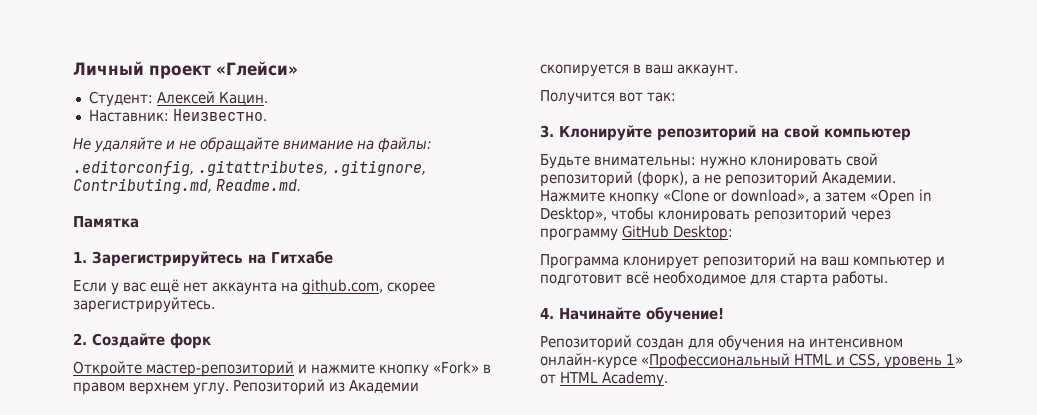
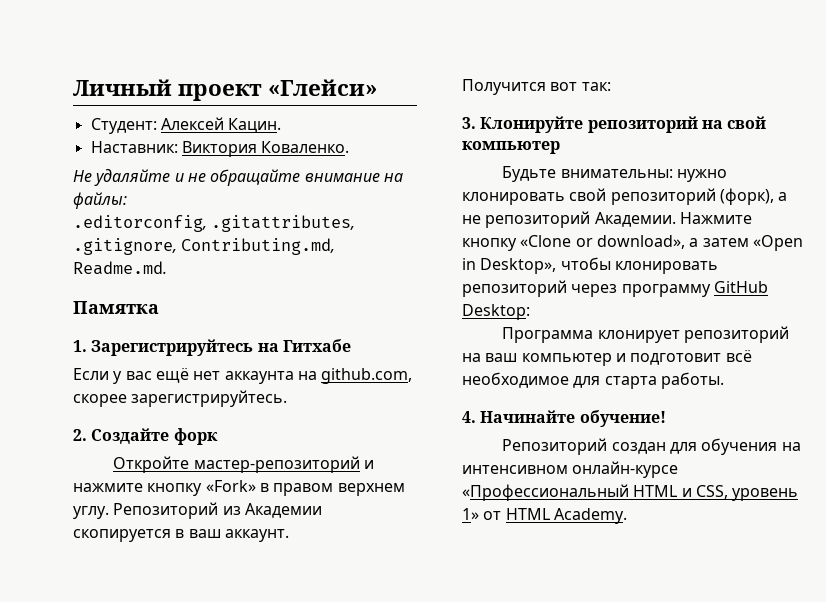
[172,109,267,121] Неизвестно. -> [181,141,350,157] Виктория Коваленко.

